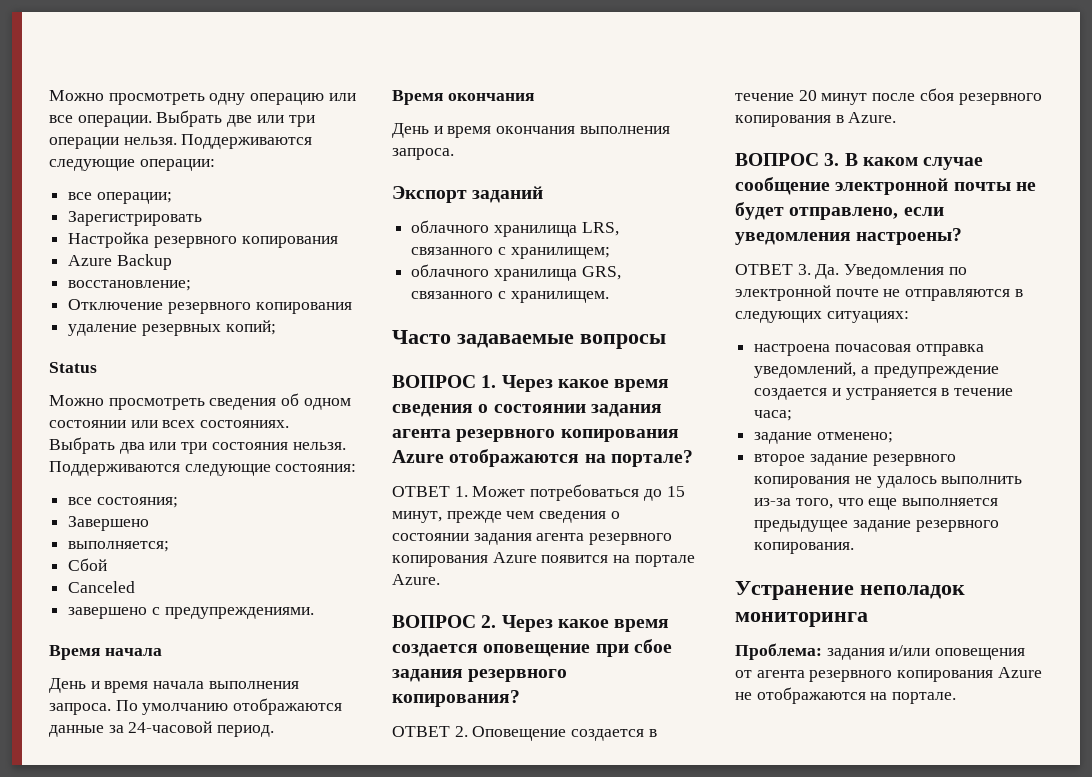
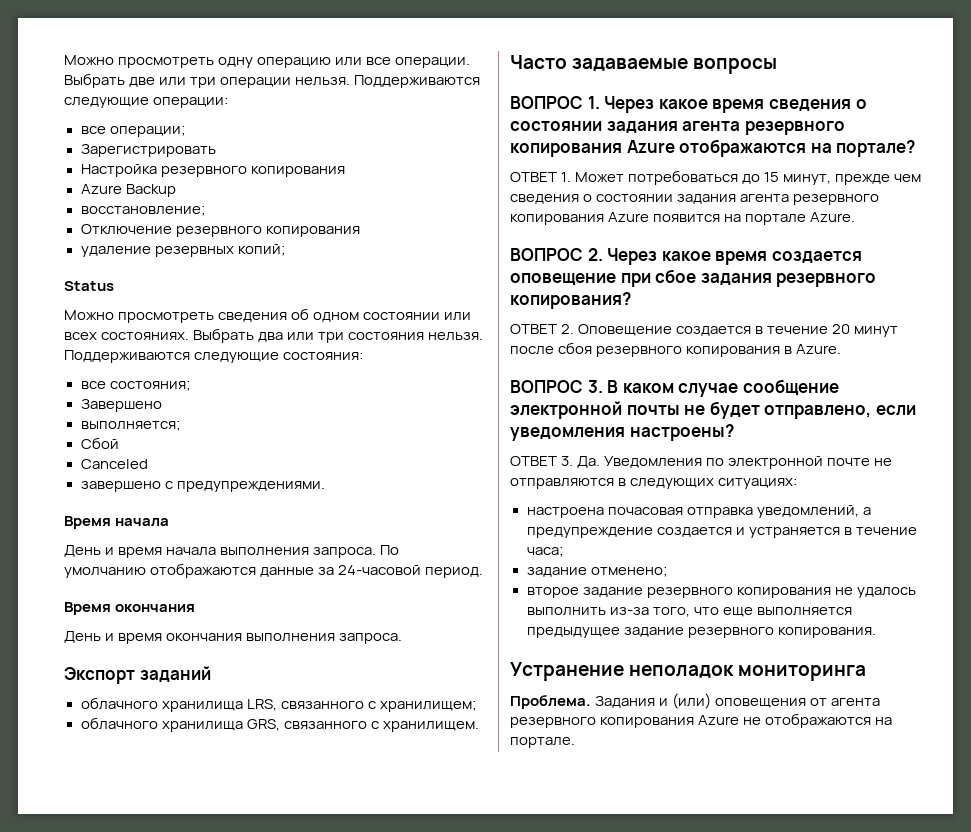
[735,643,931,660] Проблема: задания и/или -> [510,693,712,709] Проблема. Задания и (или)

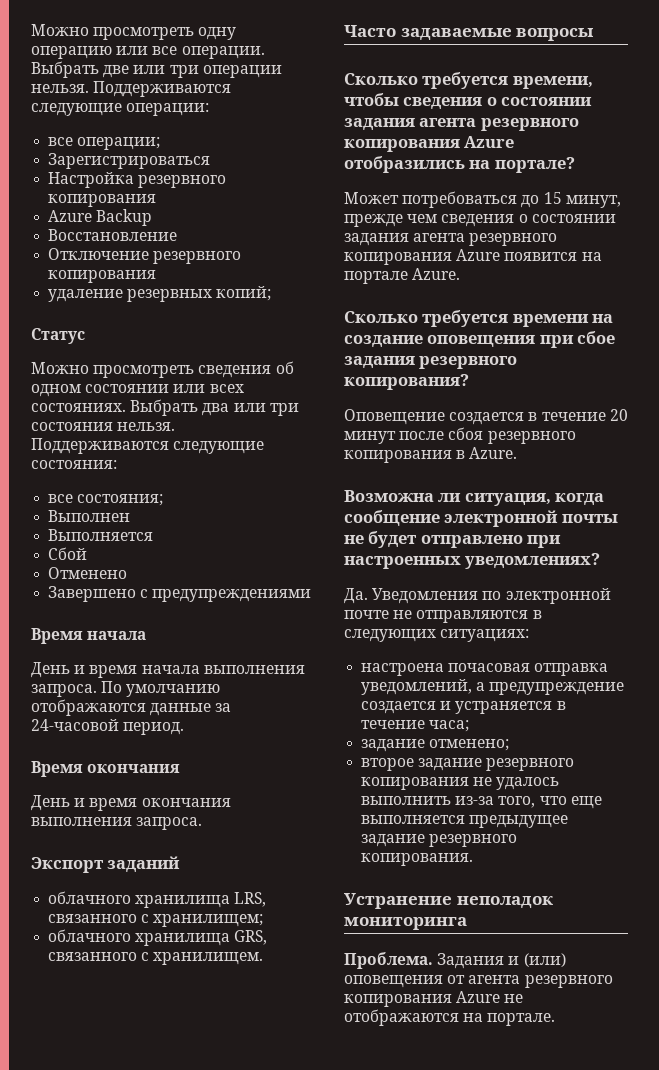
[80,144,216,157] Зарегистрировать -> [48,153,211,169] Зарегистрироваться
[80,205,206,216] восстановление; -> [48,229,178,241] Восстановление
[64,281,114,291] Status -> [31,328,85,344] Статус
[80,399,162,412] [80,420,181,431] Завершено // выполняется; -> [48,510,131,522] [48,529,154,541] Выполнен // Выполняется
[80,459,148,469] [80,481,325,492] Canceled // завершено с предупреждениями. -> [48,567,128,579] [48,586,312,602] Отменено // Завершено с предупреждениями
[510,96,867,113] [510,121,845,135] [510,139,807,157] ВОПРОС 1. Через какое время сведения о состоянии задания агента резервного копирования Azure отображаются -> [344,72,593,89] [344,93,593,109] [344,118,579,131] [344,136,515,152] [344,156,465,173] Сколько требуется времени, чтобы сведения о состоянии задания агента резервного копирования Azure отобразились
[510,172,572,182] ОТВЕТ 1. -> (575, 165) none
[510,248,862,265] [510,273,616,286] ВОПРОС 2. Через какое время создается оповещение -> [344,310,614,327] [344,335,536,347] Сколько требуется времени на создание оповещения
[510,324,575,334] ОТВЕТ 2. -> (469, 382) none
[510,380,739,397] ВОПРОС 3. В каком случае -> [344,490,605,506] Возможна ли ситуация, когда
[764,405,916,419] [510,424,734,441] [510,456,574,466] отправлено, если уведомления настроены? // ОТВЕТ 3. -> [420,535,562,548] [344,553,601,569] отправлено при настроенных уведомлениях? //

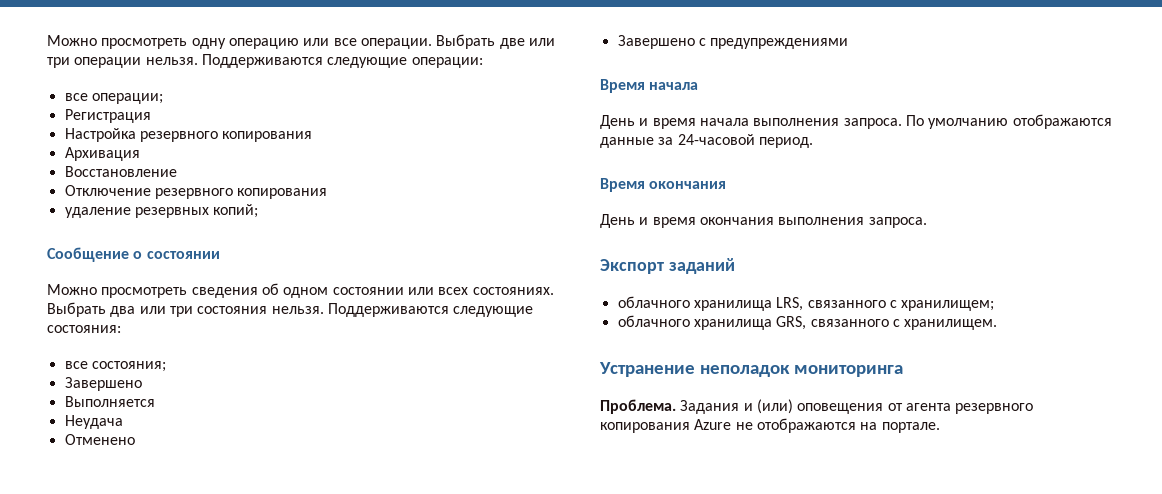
[48,153,211,169] Зарегистрироваться -> [64,109,151,123] Регистрация
[48,209,153,226] Azure Backup -> [64,147,140,161] Архивация
[31,328,85,344] Статус -> [47,247,220,262] Сообщение о состоянии
[48,510,131,522] Выполнен -> [64,377,142,391] Завершено
[48,547,88,560] Сбой -> [64,415,123,429] Неудача
[344,25,595,41] [344,72,593,89] [344,93,593,109] [344,118,579,131] [344,136,515,152] [344,156,575,173] [344,191,621,208] [344,214,616,227] [344,233,558,246] [344,249,602,265] [344,268,461,284] [344,310,614,327] [344,331,616,348] [344,356,518,369] [344,374,469,390] [344,409,628,425] [344,427,576,444] [344,447,518,463] [344,490,605,506] [344,510,618,527] [344,531,562,548] [344,553,601,569] [344,588,611,604] [344,610,542,623] [344,629,530,642] [361,663,609,676] [361,679,625,695] [361,701,566,714] [361,720,470,732] [361,739,510,752] [361,758,575,771] [361,777,560,790] [361,796,602,809] [361,815,569,828] [361,834,518,847] [361,853,474,866] // Часто задаваемые вопросы // Сколько требуется времени, чтобы сведения о состоянии задания агента резервного копирования Azure отобразились на портале? // Может потребоваться до 15 минут, прежде чем сведения о состоянии задания агента резервного копирования Azure появится на портале Azure. // Сколько требуется времени на создание оповещения при сбое задания резервного копирования? // Оповещение создается в течение 20 минут после сбоя резервного копирования в Azure. // Возможна ли ситуация, когда сообщение электронной почты не будет отправлено при настроенных уведомлениях? // Да. Уведомления по электронной почте не отправляются в следующих ситуациях: // настроена почасовая отправка уведомлений, а предупреждение создается и устраняется в течение часа; // задание отменено; // второе задание резервного копирования не удалось выполнить из-за того, что еще выполняется предыдущее задание резервного копирования. -> (998, 324) none

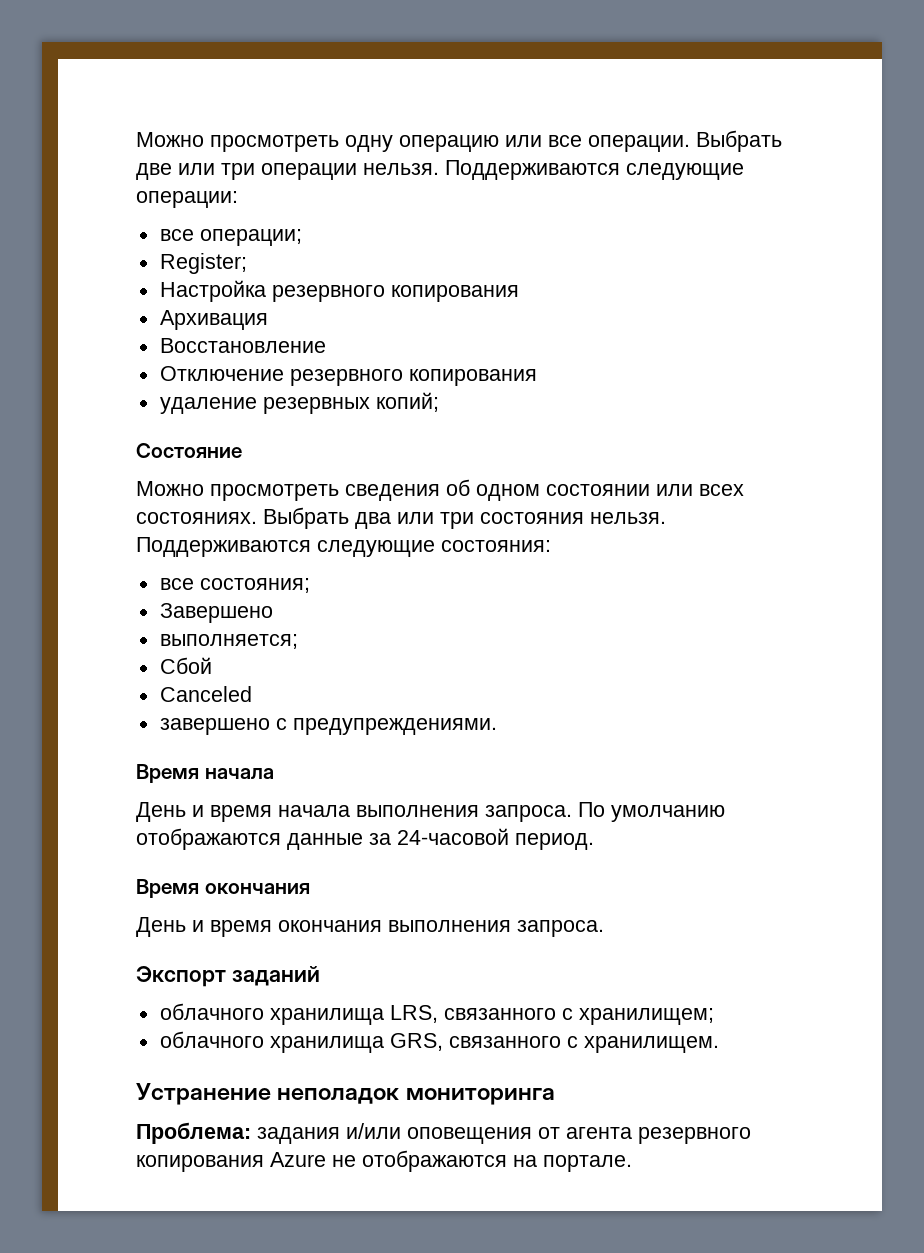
[64,109,151,123] Регистрация -> [159,253,247,274] Register;
[47,247,220,262] Сообщение о состоянии -> [136,443,242,458] Состояние
[64,396,155,407] [64,415,123,429] [64,434,135,445] [617,35,849,49] Выполняется // Неудача // Отменено // Завершено с предупреждениями -> [159,634,298,649] [159,657,212,674] [159,686,252,702] [159,718,497,735] выполняется; // Сбой // Canceled // завершено с предупреждениями.
[600,399,793,414] Проблема. Задания и (или) -> [136,1122,401,1144] Проблема: задания и/или

